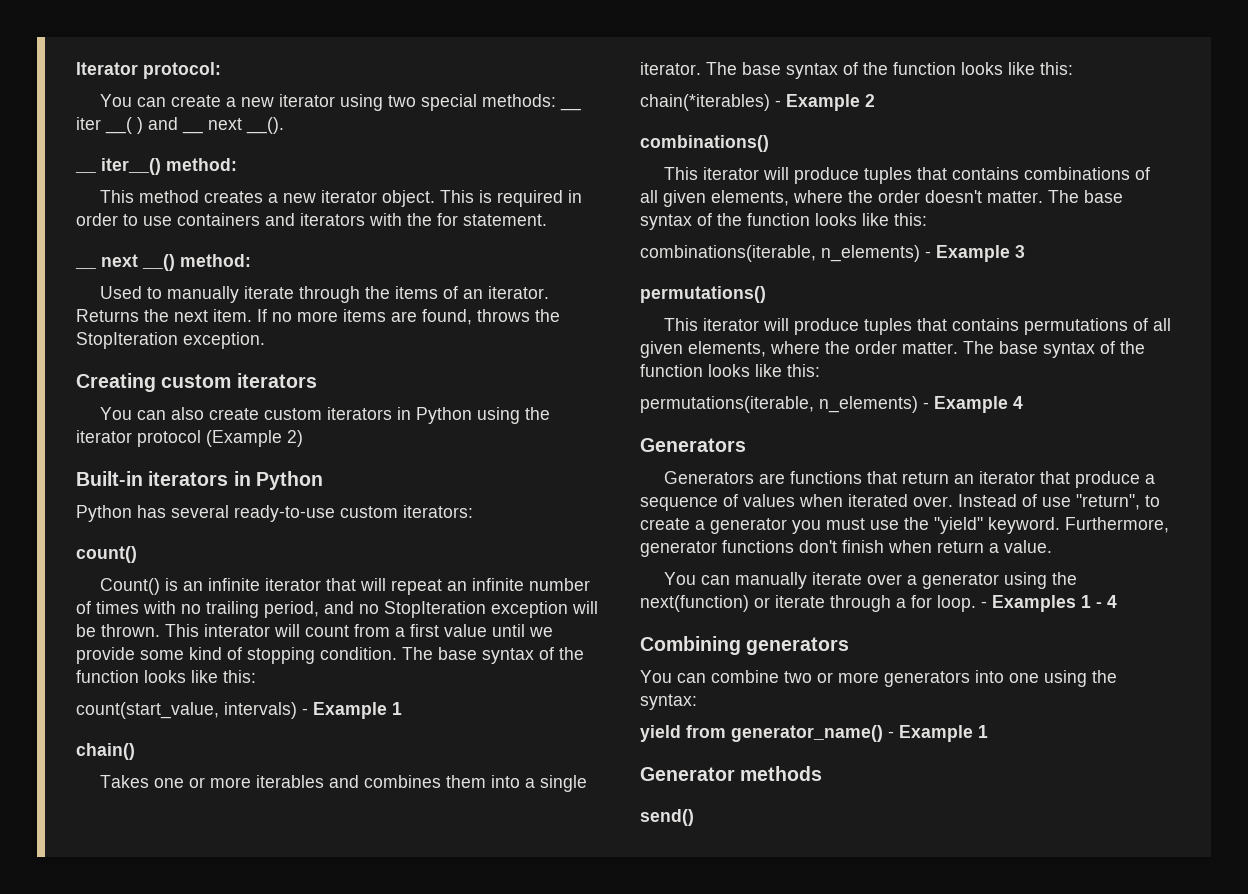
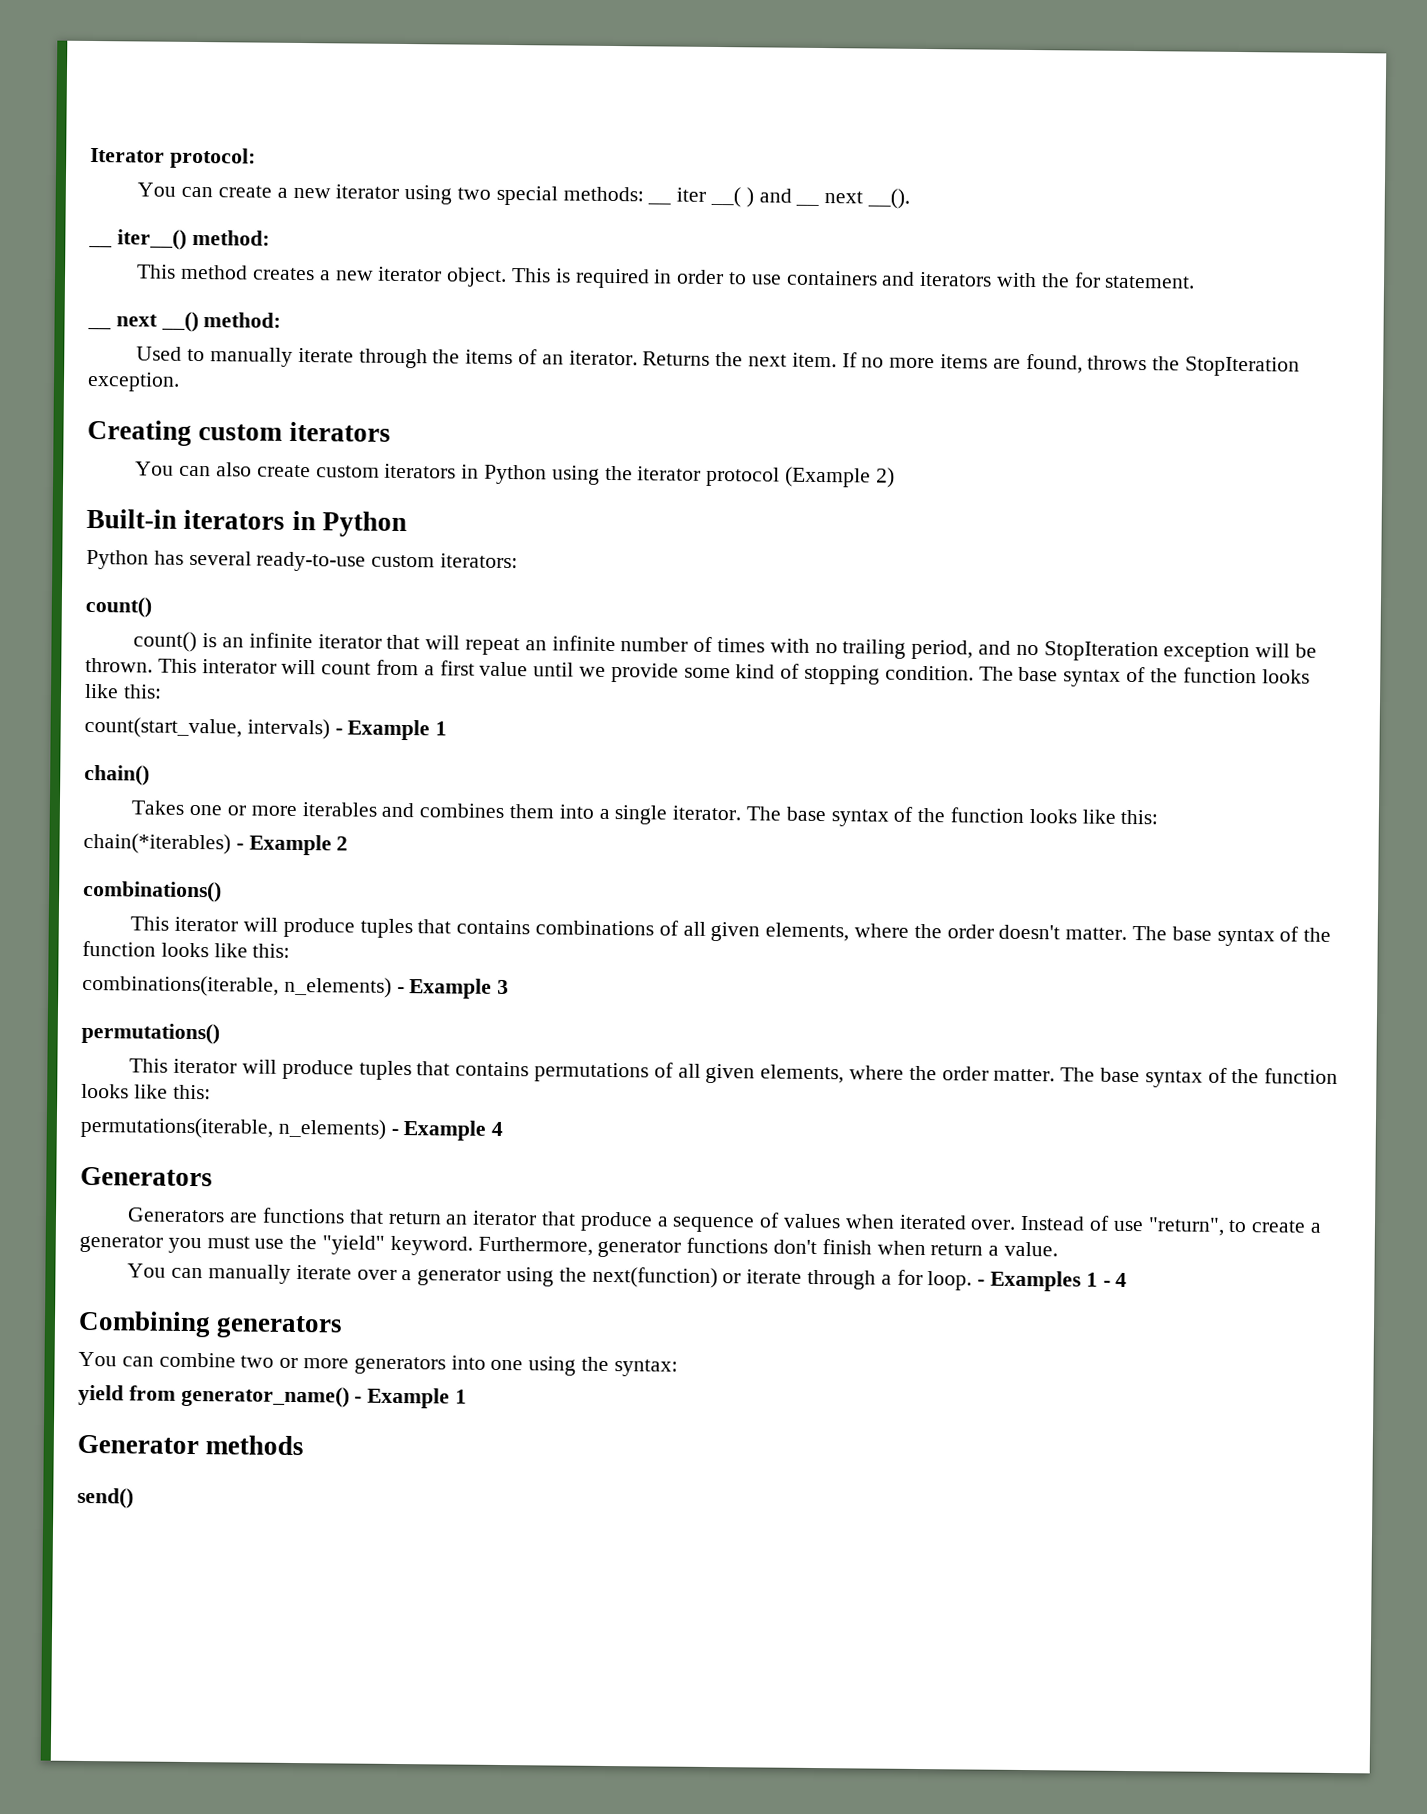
[99,578,160,595] Count() -> [133,631,198,653] count()

